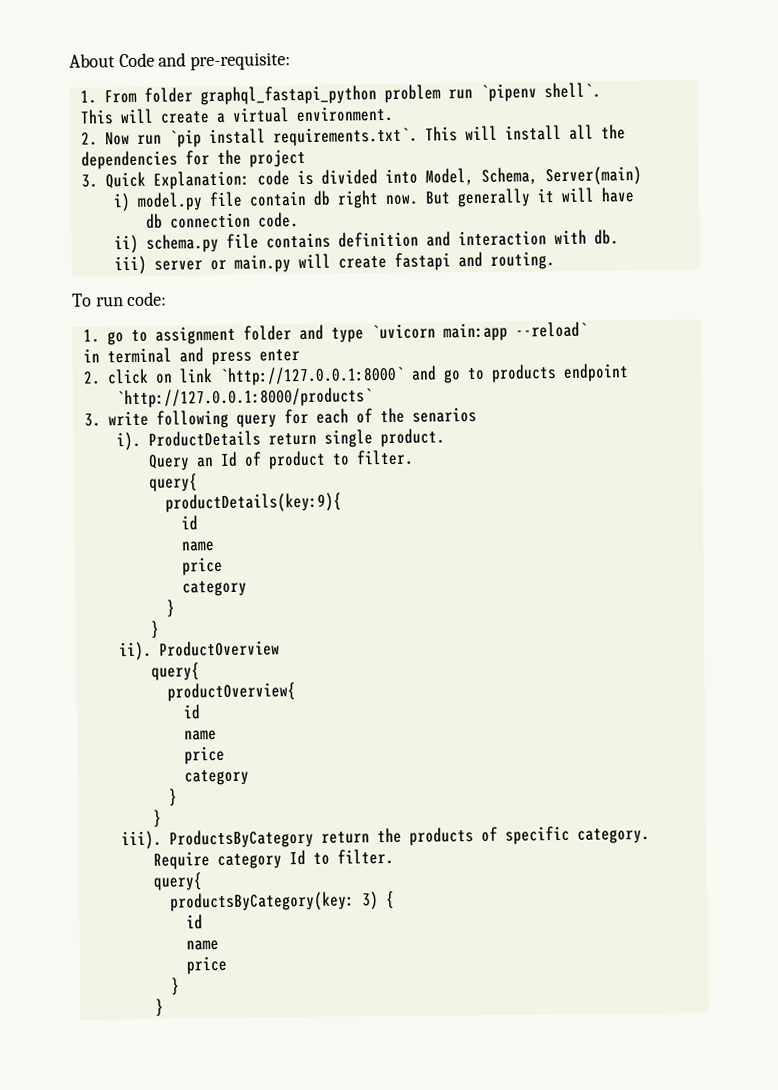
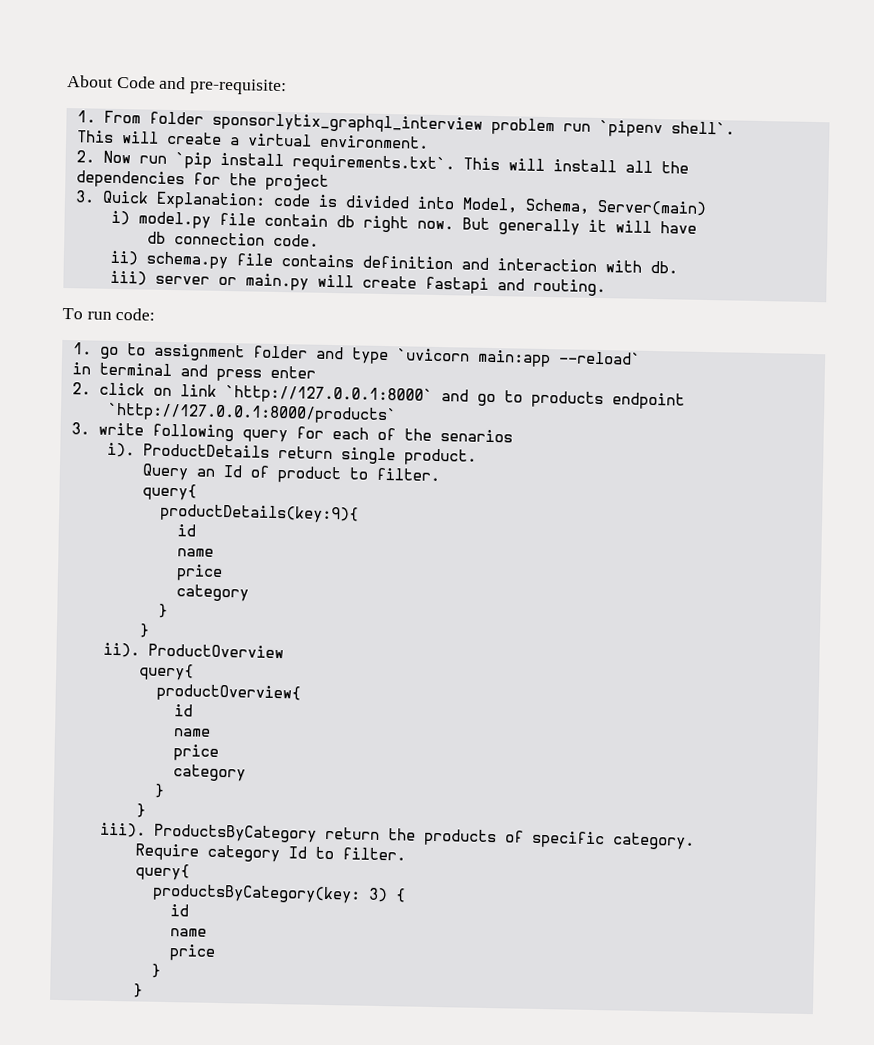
[199,85,377,106] graphql_fastapi_python -> [211,112,483,134] sponsorlytix_graphql_interview

